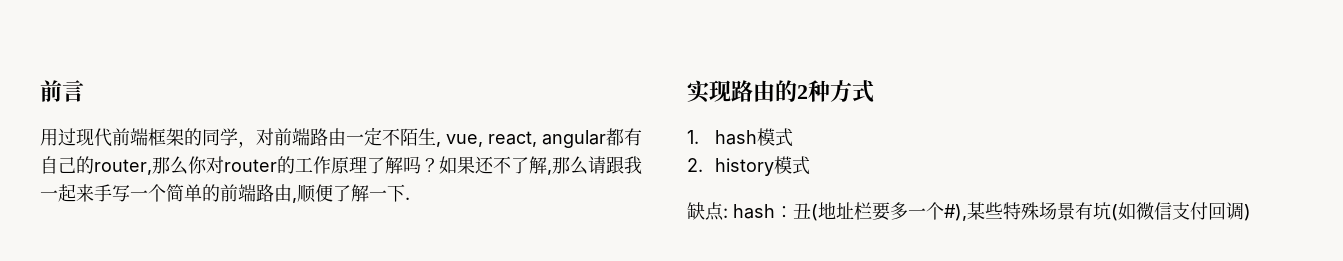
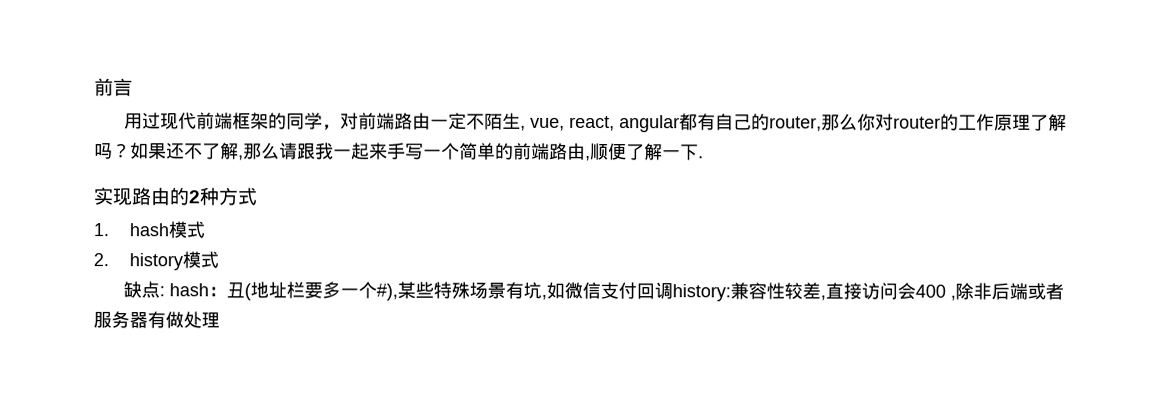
[1111,204,1118,221] ( -> [541,294,548,300] ,
[1244,204,1251,221] ) -> [672,282,1065,302] [93,311,220,329] history:兼容性较差,直接访问会400 ,除非后端或者服务器有做处理

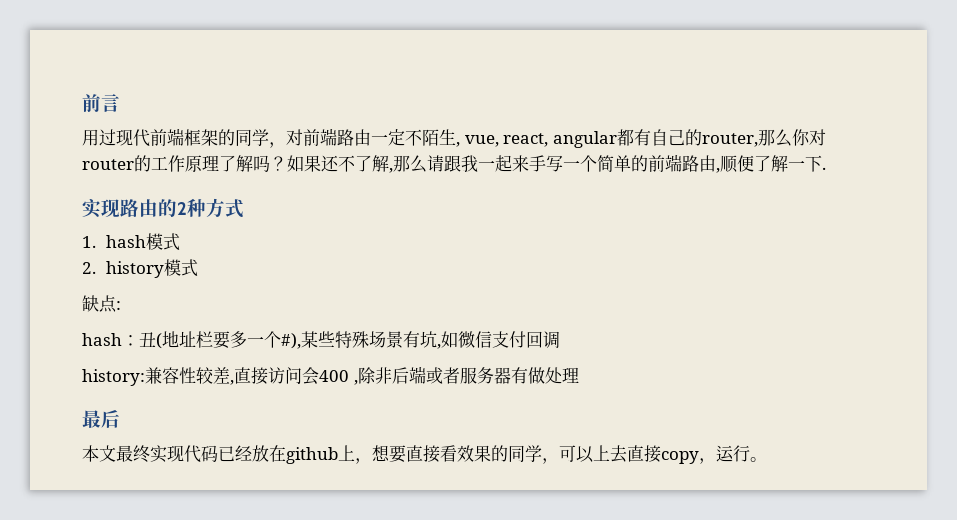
(166, 291) none -> (121, 305) //
(674, 291) none -> (560, 340) //
(220, 320) none -> [82,410,120,428] [82,445,767,464] // 最后 // 本文最终实现代码已经放在github上，想要直接看效果的同学，可以上去直接copy，运行。

